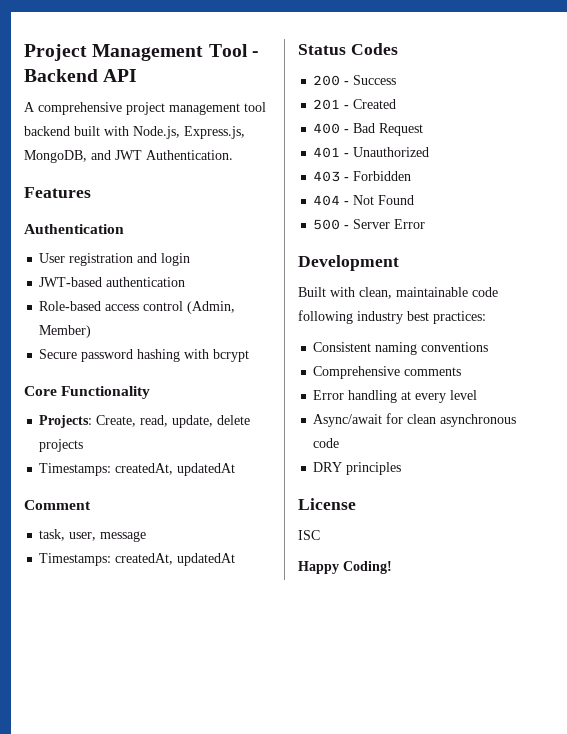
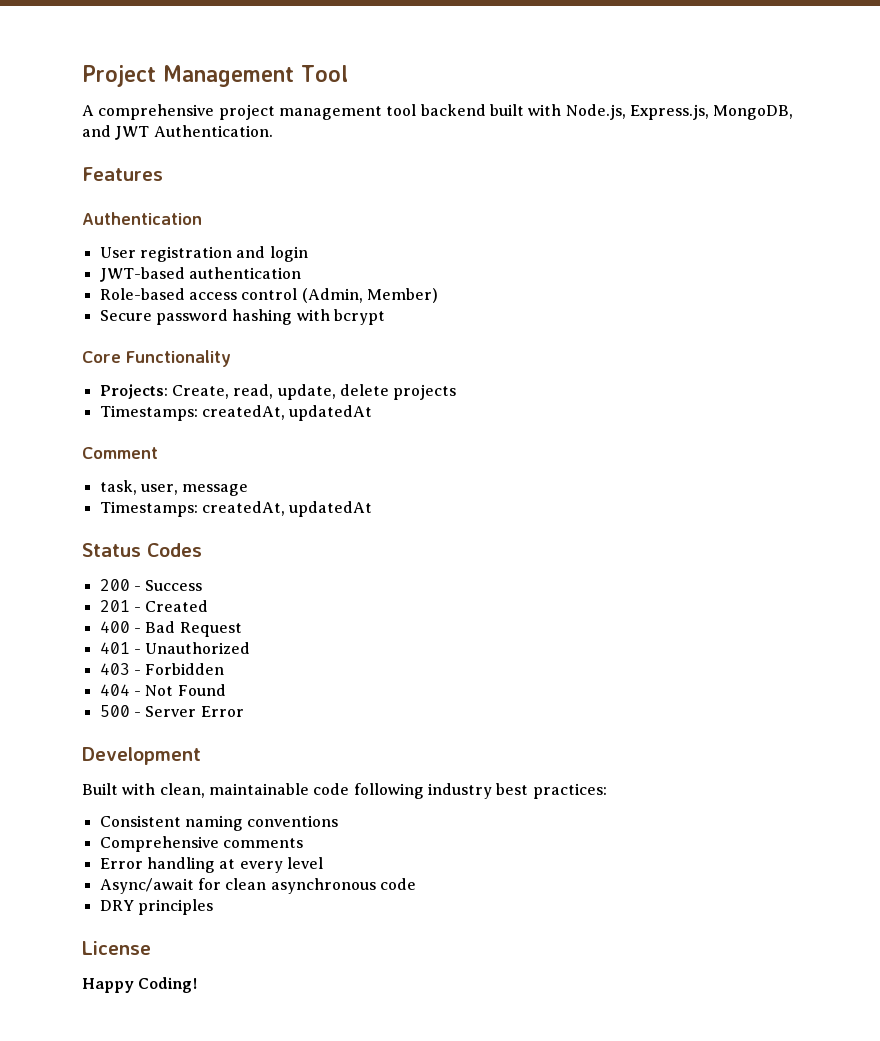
[251,51,259,57] [24,69,138,82] - Backend API -> (348, 73) none
[298,530,320,540] // ISC -> (151, 948) none

